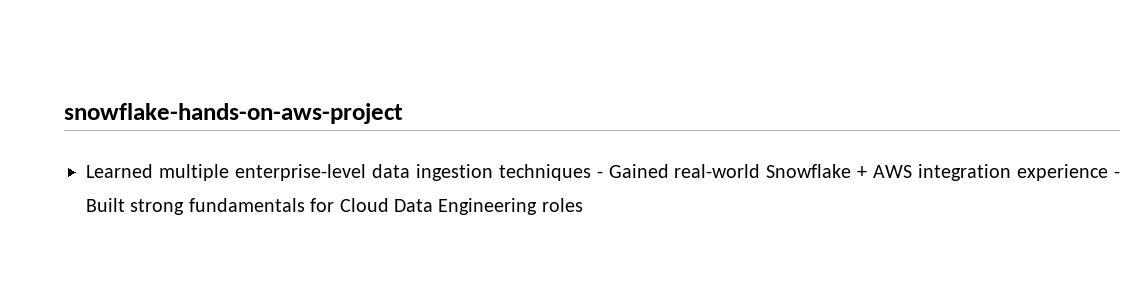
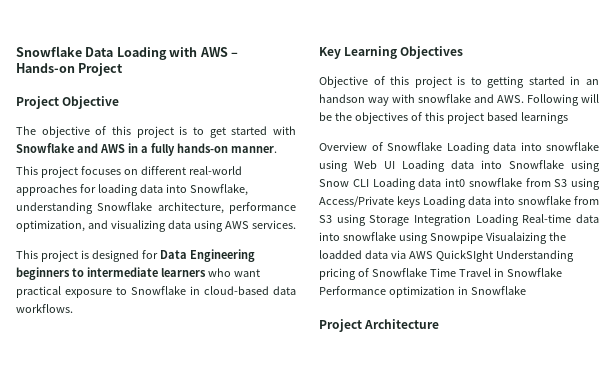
[64,103,403,124] [86,164,1120,181] [86,198,583,215] snowflake-hands-on-aws-project // Learned multiple enterprise-level data ingestion techniques - Gained real-world Snowflake + AWS integration experience - Built strong fundamentals for Cloud Data Engineering roles -> [16,46,238,60] [16,63,124,76] [16,96,120,109] [16,126,296,138] [16,143,277,156] [16,166,242,178] [16,184,248,196] [16,202,296,214] [16,220,296,232] [16,249,255,262] [16,267,260,280] [16,286,296,298] [16,304,73,313] [319,46,464,59] [319,76,599,88] [319,94,599,106] [319,112,568,124] [319,142,599,154] [319,160,600,172] [319,178,600,190] [319,196,599,208] [319,214,599,226] [319,232,566,244] [319,250,574,262] [319,268,562,280] [319,286,526,298] [319,319,440,332] Snowflake Data Loading with AWS – Hands-on Project // Project Objective // The objective of this project is to get started with Snowflake and AWS in a fully hands-on manner. // This project focuses on different real-world approaches for loading data into Snowflake, understanding Snowflake architecture, performance optimization, and visualizing data using AWS services. // This project is designed for Data Engineering beginners to intermediate learners who want practical exposure to Snowflake in cloud-based data workflows. // Key Learning Objectives // Objective of this project is to getting started in an handson way with snowflake and AWS. Following will be the objectives of this project based learnings // Overview of Snowflake Loading data into snowflake using Web UI Loading data into Snowflake using Snow CLI Loading data int0 snowflake from S3 using Access/Private keys Loading data into snowflake from S3 using Storage Integration Loading Real-time data into snowflake using Snowpipe Visualaizing the loadded data via AWS QuickSIght Understanding pricing of Snowflake Time Travel in Snowflake Performance optimization in Snowflake // Project Architecture

